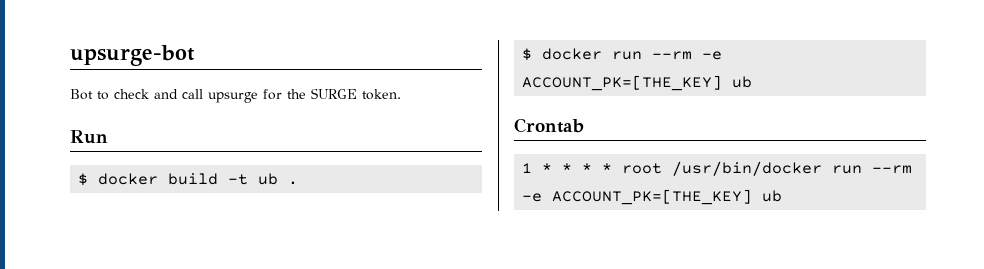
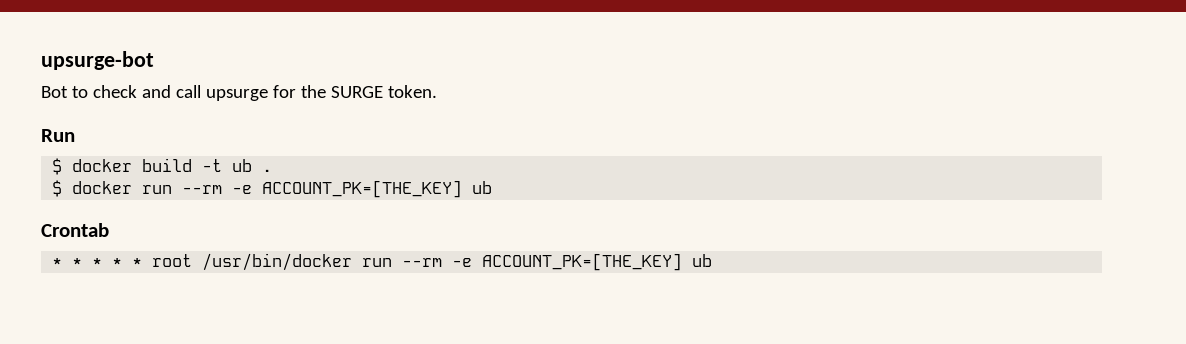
[522,163,533,173] 1 -> [52,258,63,267] *

